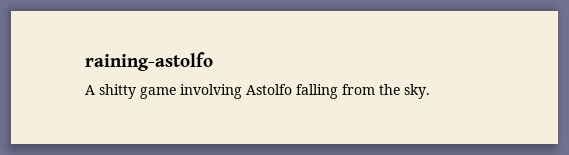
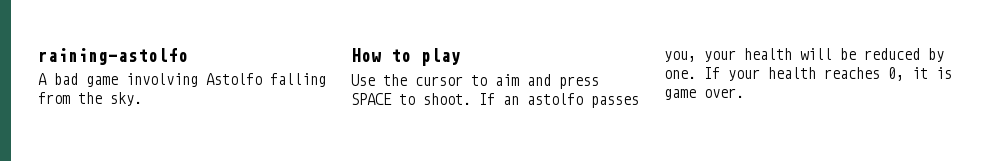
[99,84,136,99] shitty -> [54,73,78,85] bad
(430, 91) none -> [351,48,461,66] [351,74,599,89] [351,93,639,108] [664,48,944,62] [664,67,952,81] [664,88,744,100] // How to play // Use the cursor to aim and press SPACE to shoot. If an astolfo passes you, your health will be reduced by one. If your health reaches 0, it is game over.

